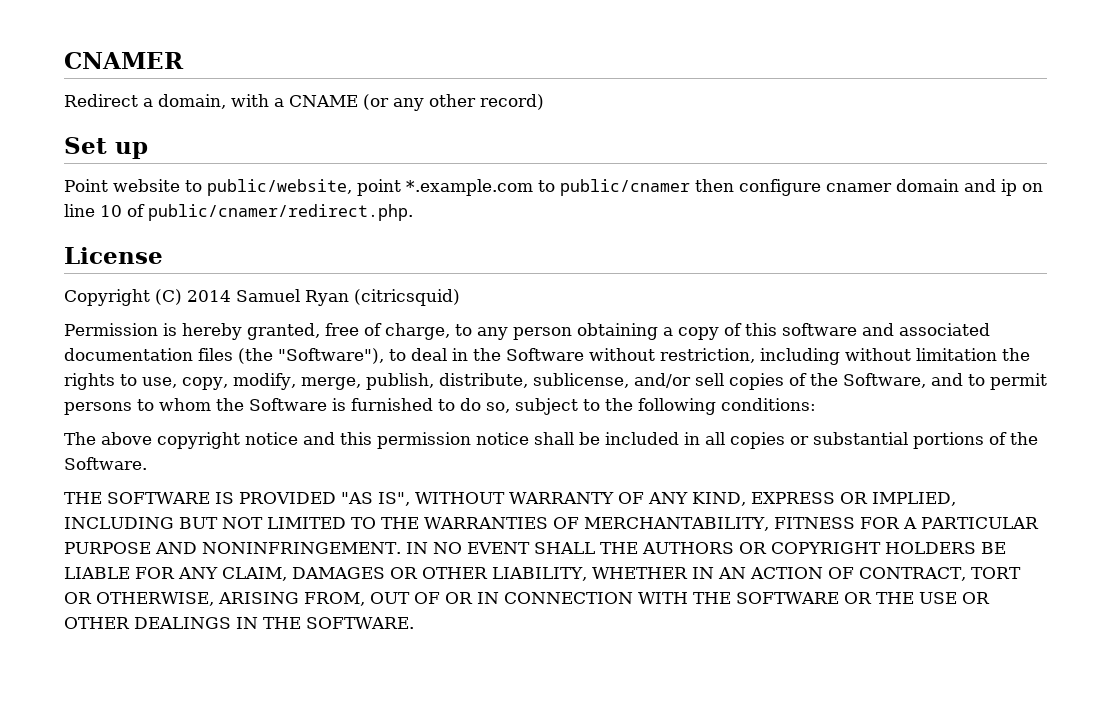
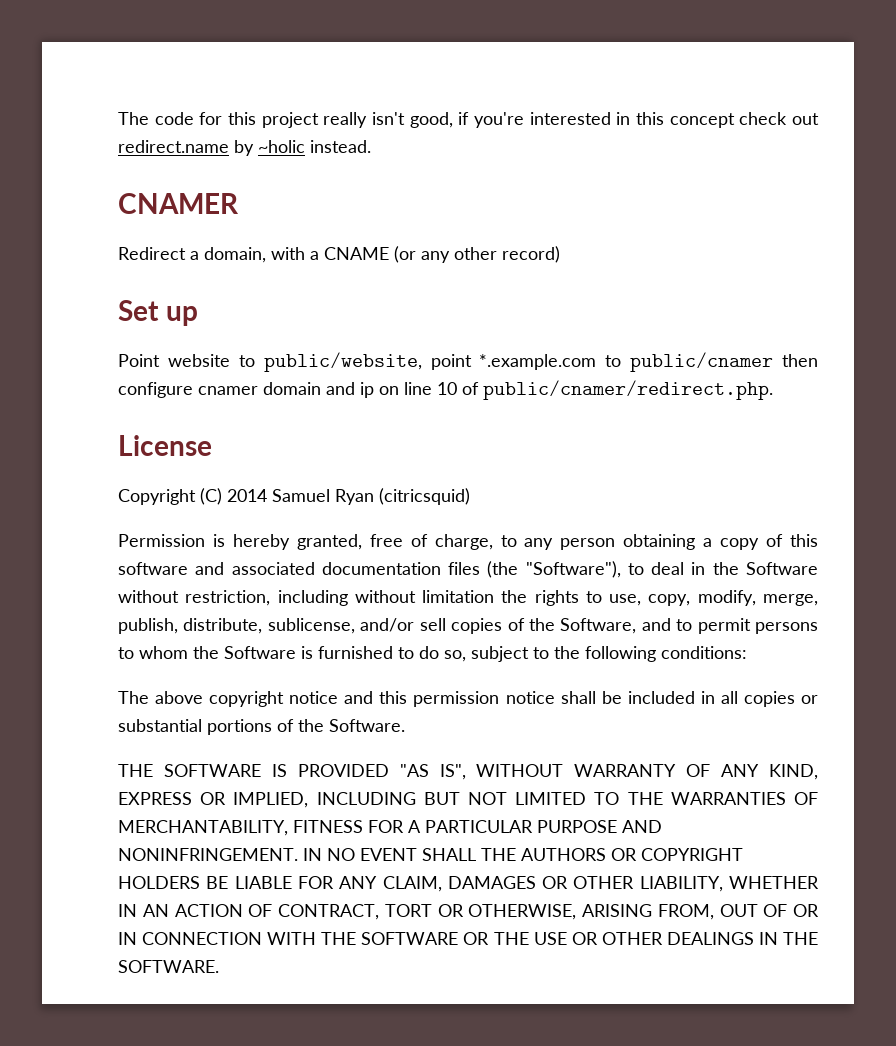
(64, 60) none -> [118,112,819,128] [118,140,371,156] The code for this project really isn't good, if you're interested in this concept check out redirect.name by ~holic instead. //

